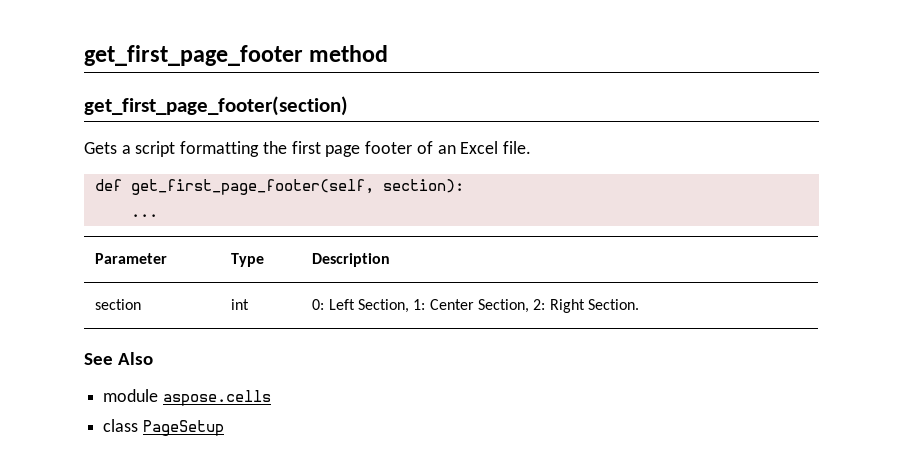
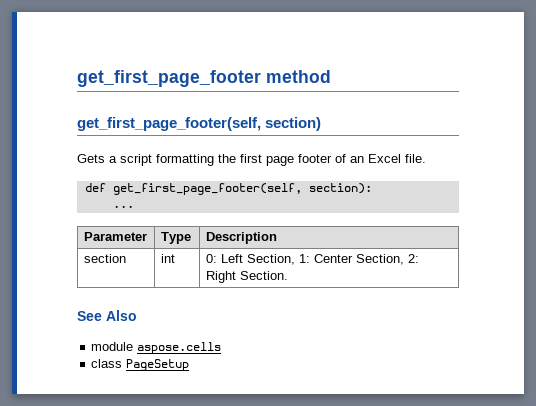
[84,96,348,116] get_first_page_footer(section) -> [77,117,322,131] get_first_page_footer(self, section)

